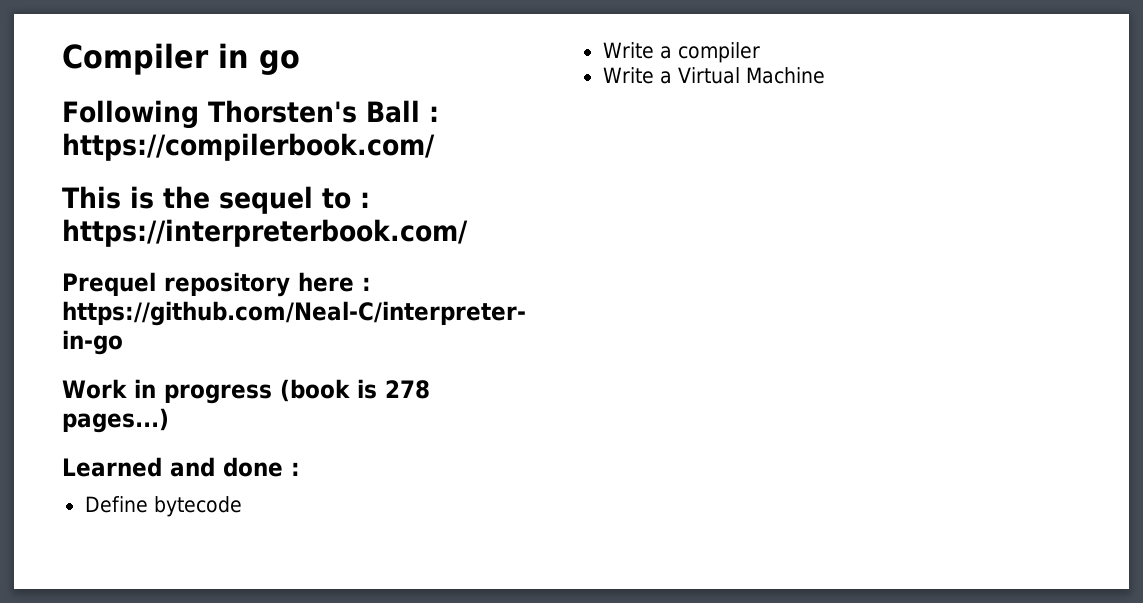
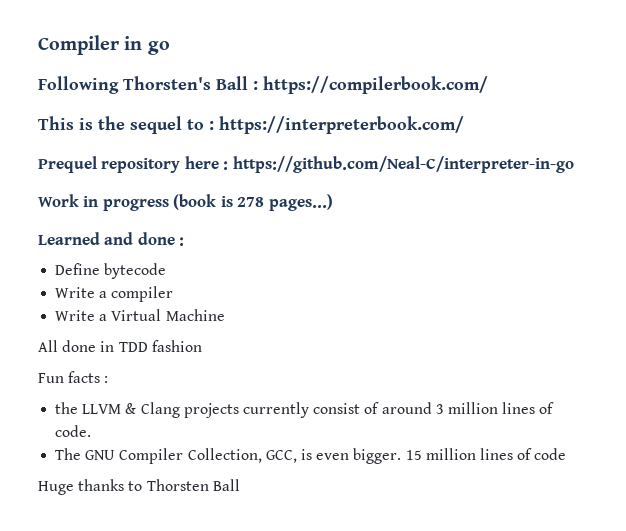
(825, 75) none -> [38,340,202,352] [38,371,109,383] [55,402,555,418] [55,425,92,437] [55,448,567,464] [38,479,240,495] // All done in TDD fashion // Fun facts : // the LLVM & Clang projects currently consist of around 3 million lines of code. // The GNU Compiler Collection, GCC, is even bigger. 15 million lines of code // Huge thanks to Thorsten Ball

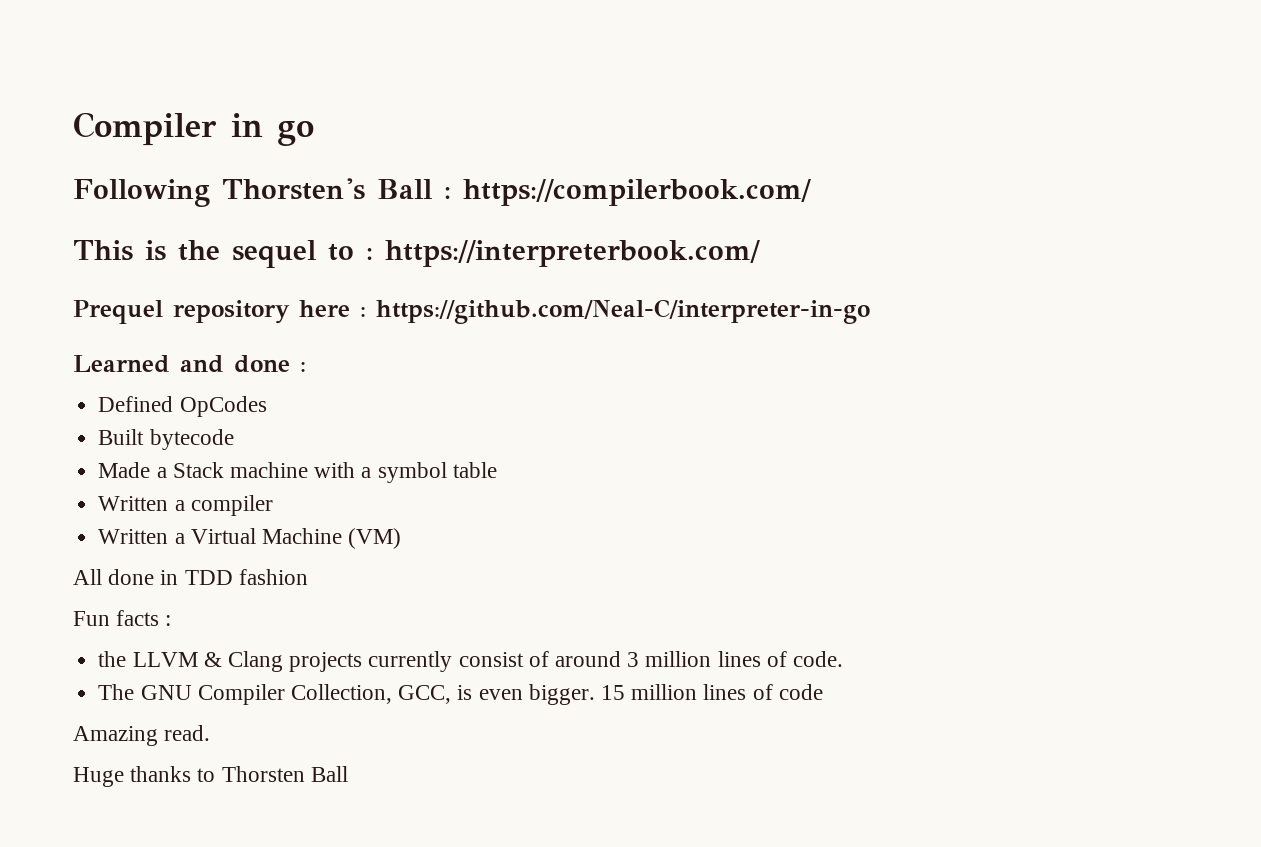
[38,194,333,211] [38,232,185,246] [55,263,167,279] [55,287,96,298] Work in progress (book is 278 pages...) // Learned and done : // Define bytecode // Write -> [73,355,306,373] [98,396,267,417] [98,429,234,450] [98,462,497,483] [98,496,169,511] Learned and done : // Defined OpCodes // Built bytecode // Made a Stack machine with a symbol table // Written
[55,310,96,321] Write -> [98,529,169,544] Written
(225, 315) none -> [348,528,402,549] (VM)
(567, 454) none -> [73,725,211,746] // Amazing read.

